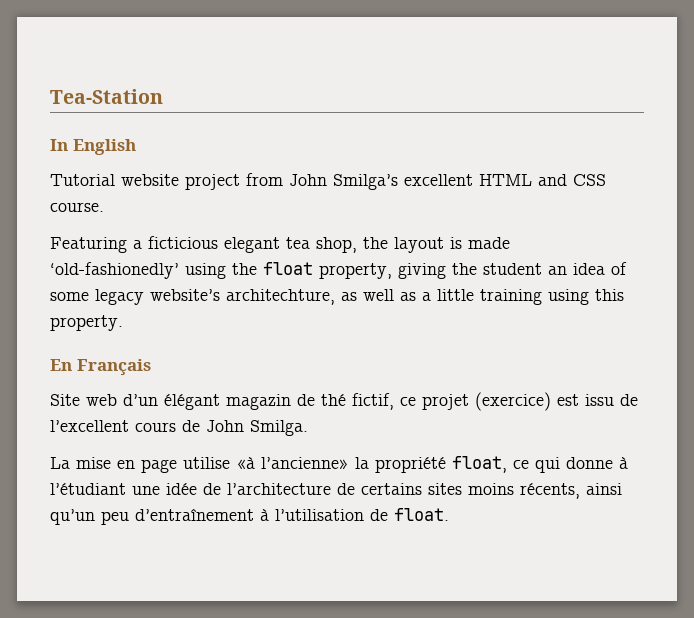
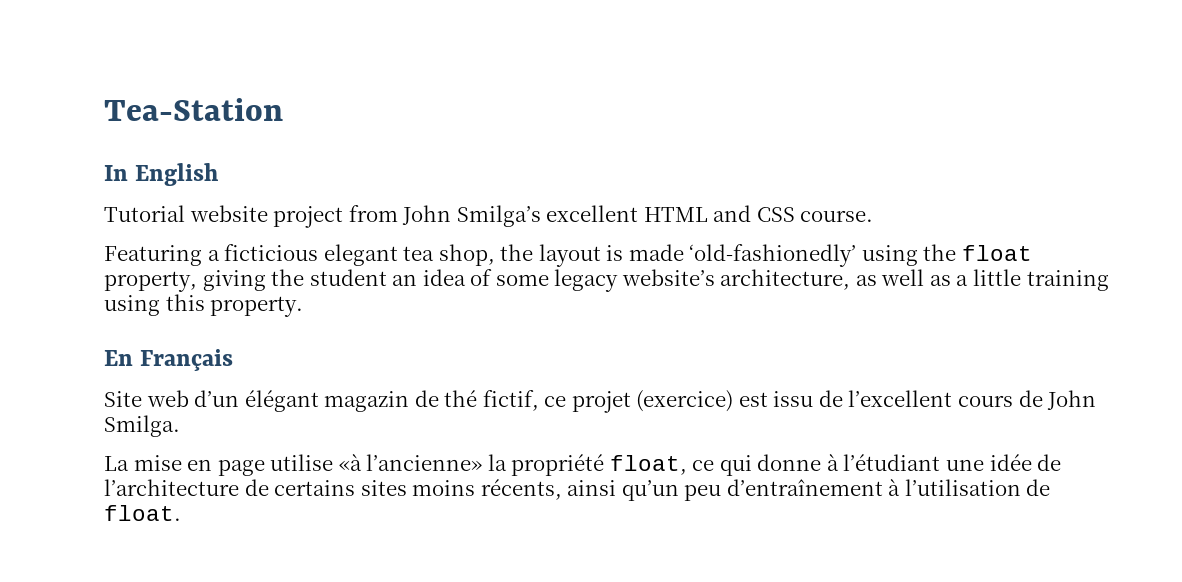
[226,289,335,305] architechture, -> [720,269,851,290] architecture,

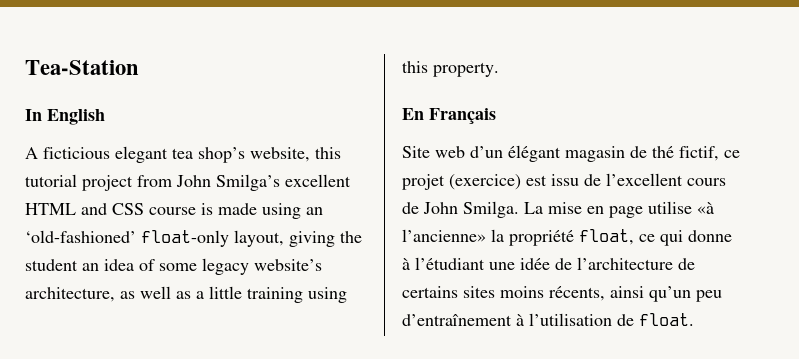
[104,205,268,222] Tutorial website -> [25,146,341,163] [25,174,77,187] A ficticious elegant tea shop’s website, this tutorial
[800,210,874,222] [104,244,1032,267] [104,271,197,292] course. // Featuring a ficticious elegant tea shop, the layout is made ‘old-fashionedly’ using the float property, -> [149,203,323,219] [25,230,284,247] course is made using an ‘old-fashioned’ float-only layout,
[324,391,410,412] magazin -> [565,146,625,162] magasin
(180, 426) // -> (519, 209) none

